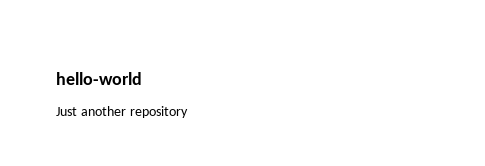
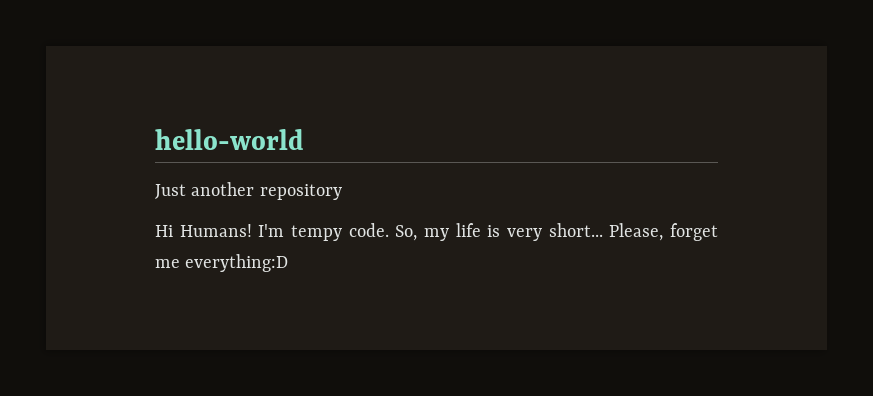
(188, 112) none -> [155,223,719,241] [155,254,289,272] // Hi Humans! I'm tempy code. So, my life is very short... Please, forget me everything:D

